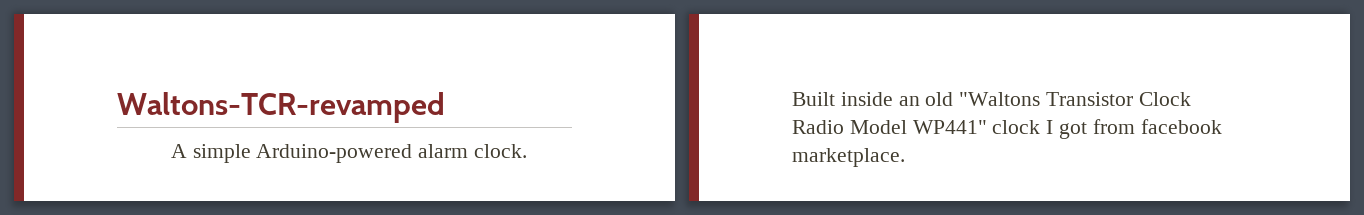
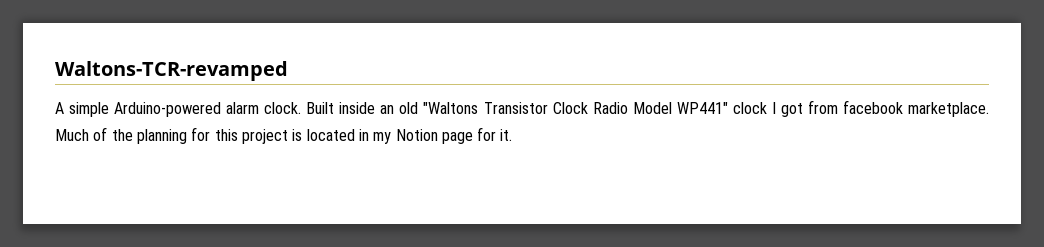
(905, 157) none -> [55,127,513,144] Much of the planning for this project is located in my Notion page for it.

